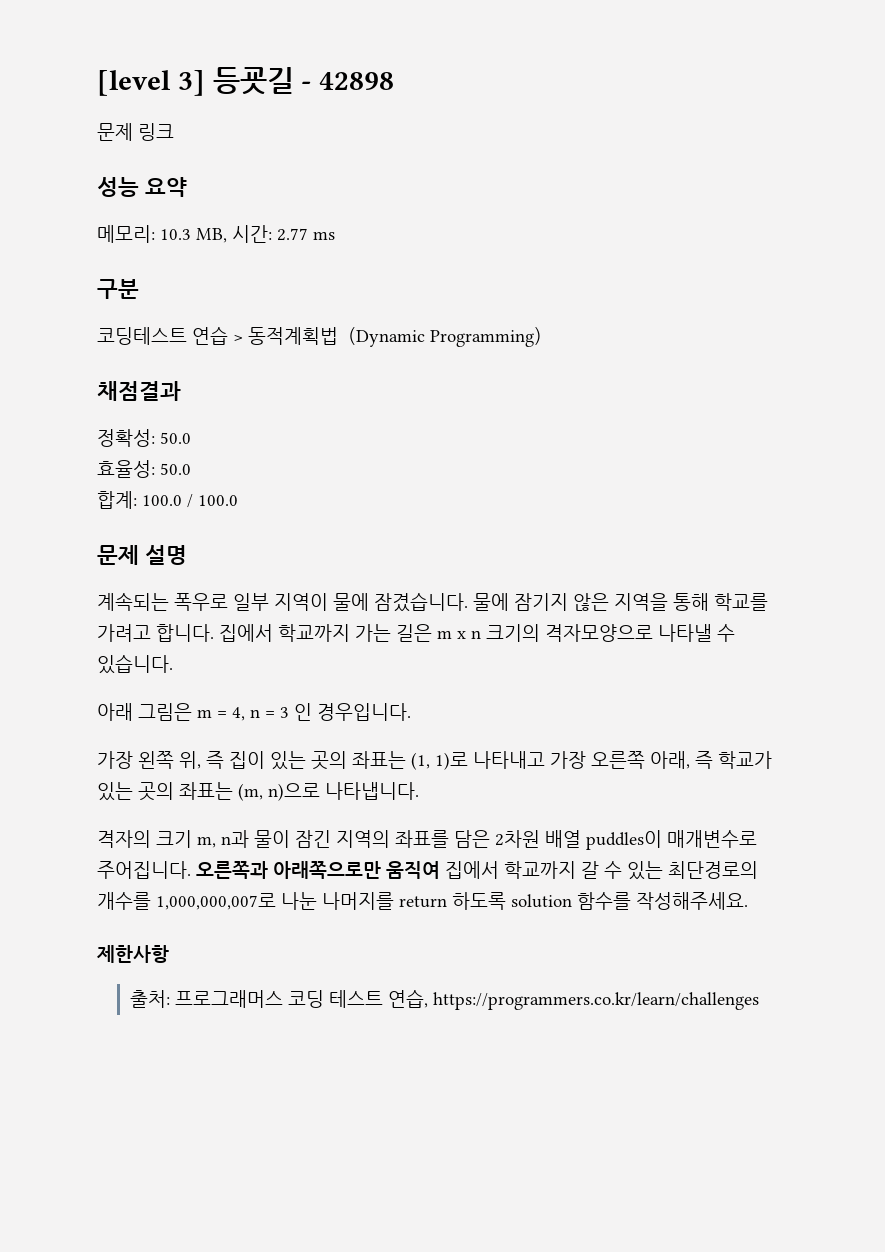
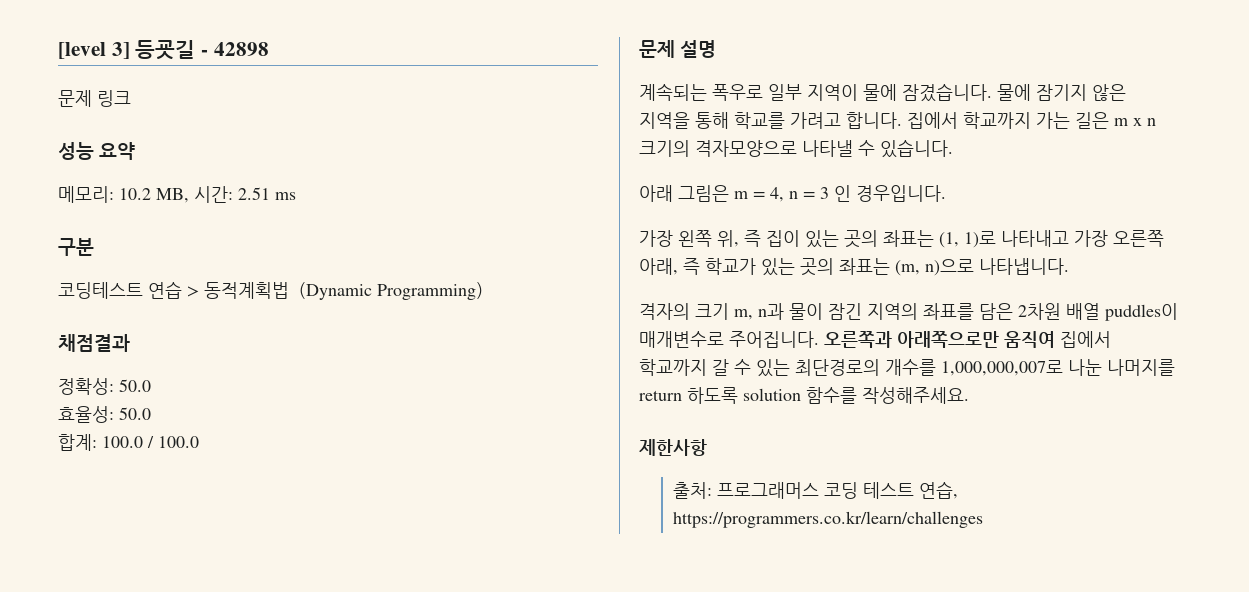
[160,229,191,240] 10.3 -> [119,188,151,200] 10.2
[277,228,308,241] 2.77 -> [238,187,270,200] 2.51

